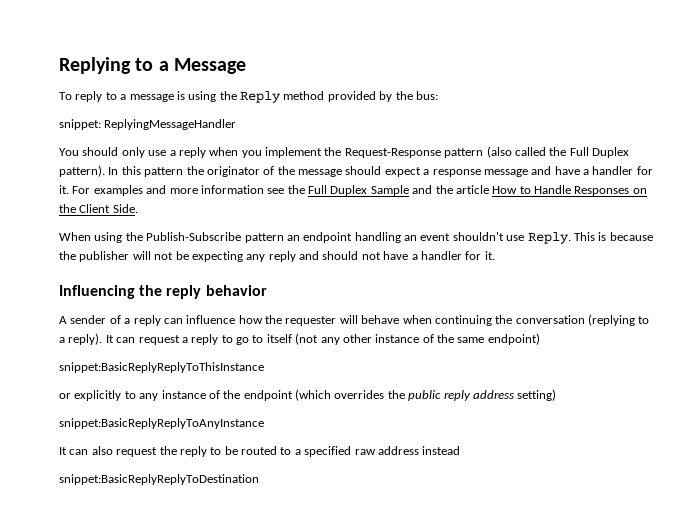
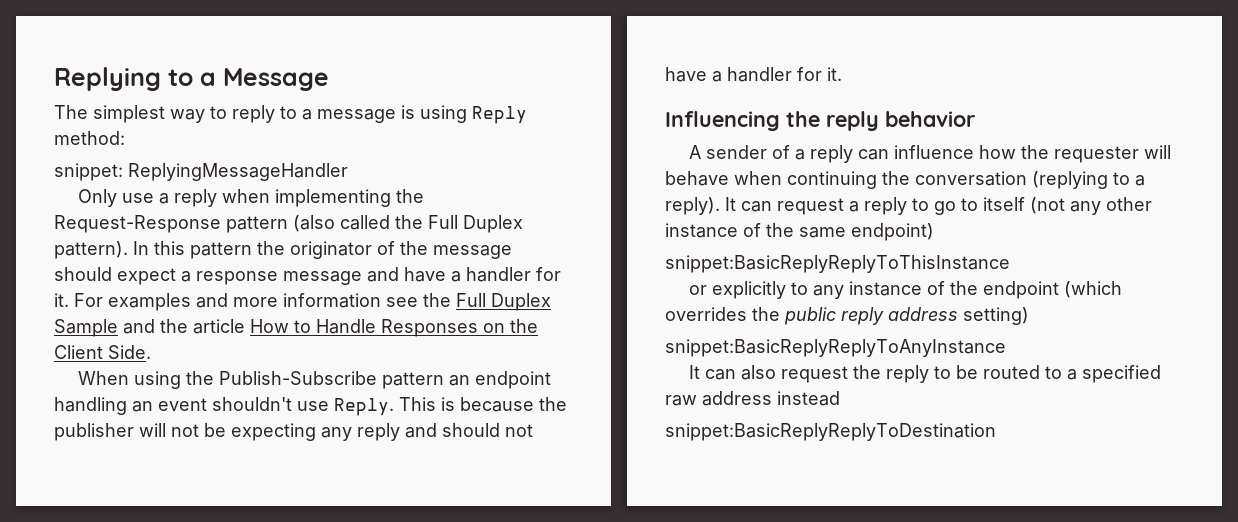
[59,92,72,100] To -> [54,105,227,123] The simplest way to
[219,91,438,103] the Reply method provided by the bus: -> [472,106,527,124] [54,131,125,145] Reply method:
[59,147,145,158] You should only -> [78,189,118,207] Only
[241,147,322,158] you implement -> [275,189,392,207] implementing

